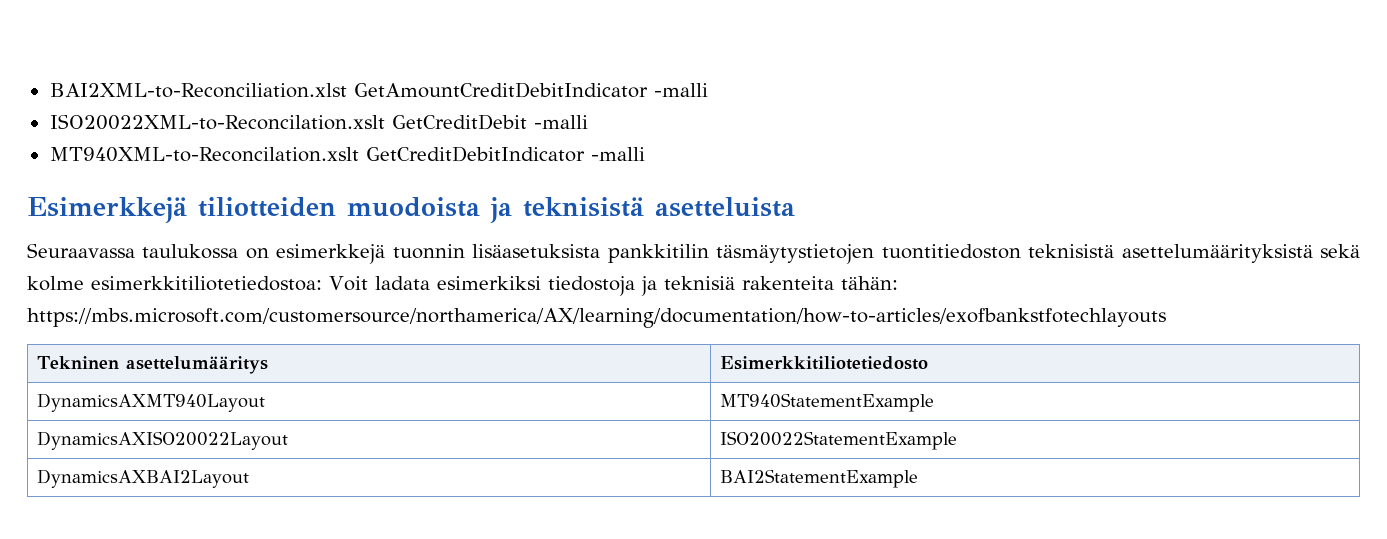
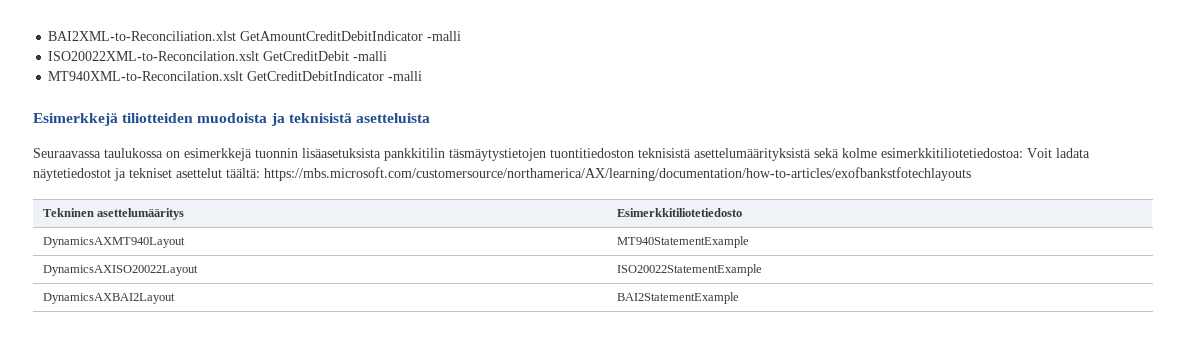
[436,276,898,296] esimerkiksi tiedostoja ja teknisiä rakenteita tähän: -> [33,168,260,181] näytetiedostot ja tekniset asettelut täältä:

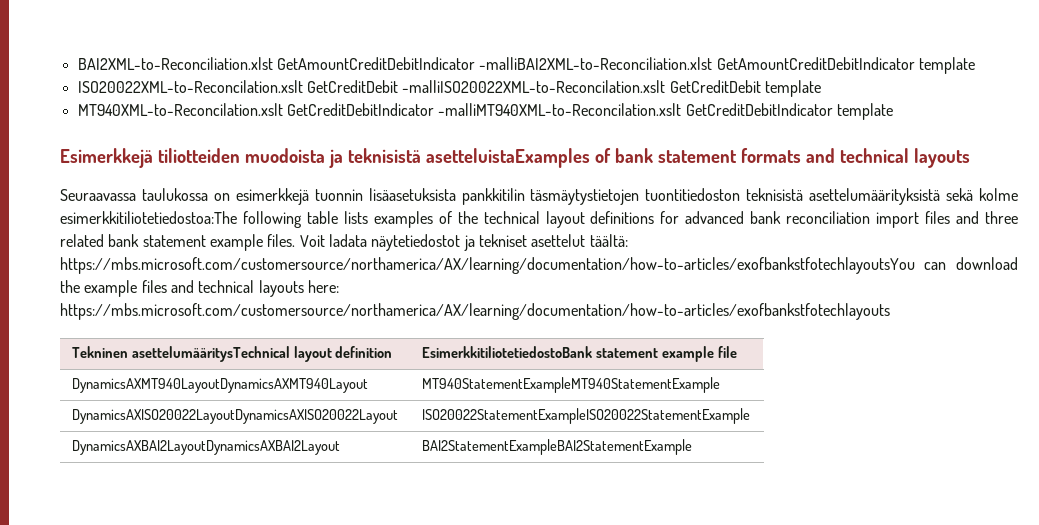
[427,31,462,41] -malli -> [479,57,975,74] -malliBAI2XML-to-Reconciliation.xlst GetAmountCreditDebitIndicator template
[353,51,388,61] -malli -> [402,80,821,97] -malliISO20022XML-to-Reconcilation.xslt GetCreditDebit template
[388,71,423,81] -malli -> [438,103,893,120] -malliMT940XML-to-Reconcilation.xslt GetCreditDebitIndicator template
[355,113,430,123] asetteluista -> [425,148,970,168] asetteluistaExamples of bank statement formats and technical layouts
[881,148,1023,158] esimerkkitiliotetiedostoa: -> [60,211,1019,228] [60,234,296,251] esimerkkitiliotetiedostoa:The following table lists examples of the technical layout definitions for advanced bank reconciliation import files and three related bank statement example files.
[264,167,971,181] [43,208,185,220] [617,208,743,217] [43,237,186,248] [617,236,750,248] [43,265,199,276] [617,264,763,276] [43,293,176,304] [617,292,740,304] https://mbs.microsoft.com/customersource/northamerica/AX/learning/documentation/how-to-articles/exofbankstfotechlayouts // Tekninen asettelumääritys | Esimerkkitiliotetiedosto // DynamicsAXMT940Layout | MT940StatementExample // DynamicsAXISO20022Layout | ISO20022StatementExample // DynamicsAXBAI2Layout | BAI2StatementExample -> [60,257,1018,274] [60,280,339,297] [60,303,890,320] [71,346,393,362] [421,346,737,362] [71,378,368,393] [421,377,720,393] [71,409,398,424] [421,408,750,424] [71,440,340,455] [421,439,692,455] https://mbs.microsoft.com/customersource/northamerica/AX/learning/documentation/how-to-articles/exofbankstfotechlayoutsYou can download the example files and technical layouts here: https://mbs.microsoft.com/customersource/northamerica/AX/learning/documentation/how-to-articles/exofbankstfotechlayouts // Tekninen asettelumääritysTechnical layout definition | EsimerkkitiliotetiedostoBank statement example file // DynamicsAXMT940LayoutDynamicsAXMT940Layout | MT940StatementExampleMT940StatementExample // DynamicsAXISO20022LayoutDynamicsAXISO20022Layout | ISO20022StatementExampleISO20022StatementExample // DynamicsAXBAI2LayoutDynamicsAXBAI2Layout | BAI2StatementExampleBAI2StatementExample

